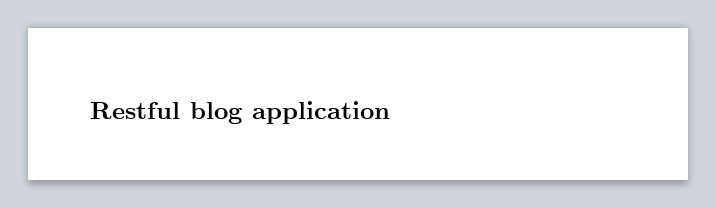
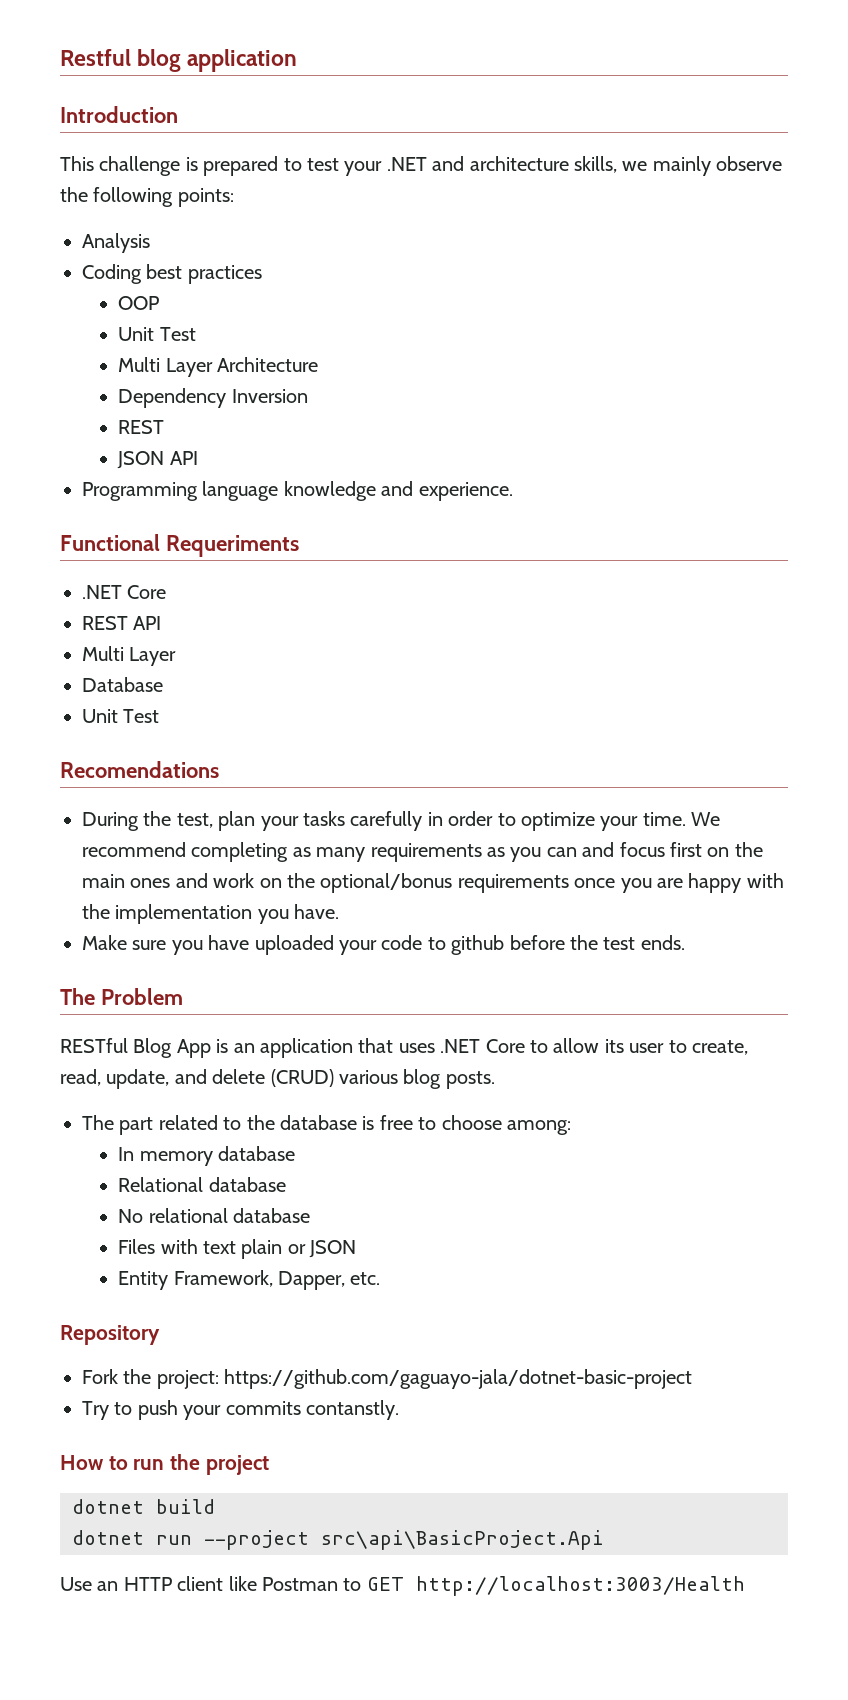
(390, 112) none -> [60,106,178,123] [60,156,783,176] [60,187,234,207] [82,233,150,253] [82,264,262,284] [118,296,160,310] [118,327,196,341] [118,357,319,377] [118,388,308,408] [118,420,165,434] [117,451,198,469] [82,481,513,501] [60,534,299,557] [82,585,167,599] [82,616,162,630] [82,646,177,666] [82,677,163,692] [82,709,160,723] [60,761,219,778] [82,811,721,831] [82,842,763,862] [82,873,784,893] [82,904,340,924] [82,935,685,955] [60,988,183,1005] [60,1038,748,1058] [60,1069,495,1089] [82,1115,571,1135] [118,1146,296,1166] [118,1177,286,1192] [118,1208,311,1223] [118,1239,357,1259] [118,1270,381,1290] [60,1325,160,1345] [82,1369,693,1389] [82,1400,399,1420] [60,1454,269,1475] [72,1499,215,1514] [72,1530,604,1550] [60,1576,745,1596] // Introduction // This challenge is prepared to test your .NET and architecture skills, we mainly observe the following points: // Analysis // Coding best practices // OOP // Unit Test // Multi Layer Architecture // Dependency Inversion // REST // JSON API // Programming language knowledge and experience. // Functional Requeriments // .NET Core // REST API // Multi Layer // Database // Unit Test // Recomendations // During the test, plan your tasks carefully in order to optimize your time. We recommend completing as many requirements as you can and focus first on the main ones and work on the optional/bonus requirements once you are happy with the implementation you have. // Make sure you have uploaded your code to github before the test ends. // The Problem // RESTful Blog App is an application that uses .NET Core to allow its user to create, read, update, and delete (CRUD) various blog posts. // The part related to the database is free to choose among: // In memory database // Relational database // No relational database // Files with text plain or JSON // Entity Framework, Dapper, etc. // Repository // Fork the project: https://github.com/gaguayo-jala/dotnet-basic-project // Try to push your commits contanstly. // How to run the project // dotnet build // dotnet run --project src\api\BasicProject.Api // Use an HTTP client like Postman to GET http://localhost:3003/Health

